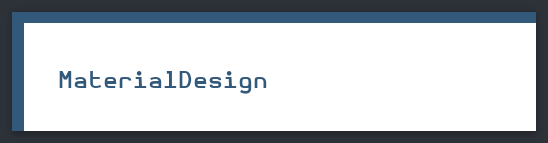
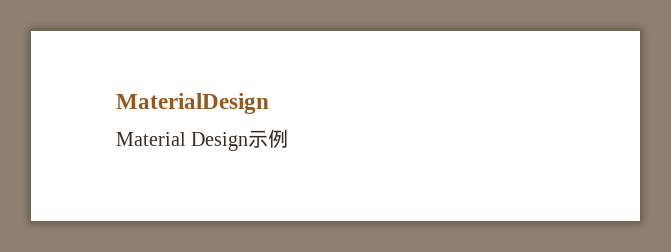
(268, 82) none -> [116,129,289,151] // Material Design示例

